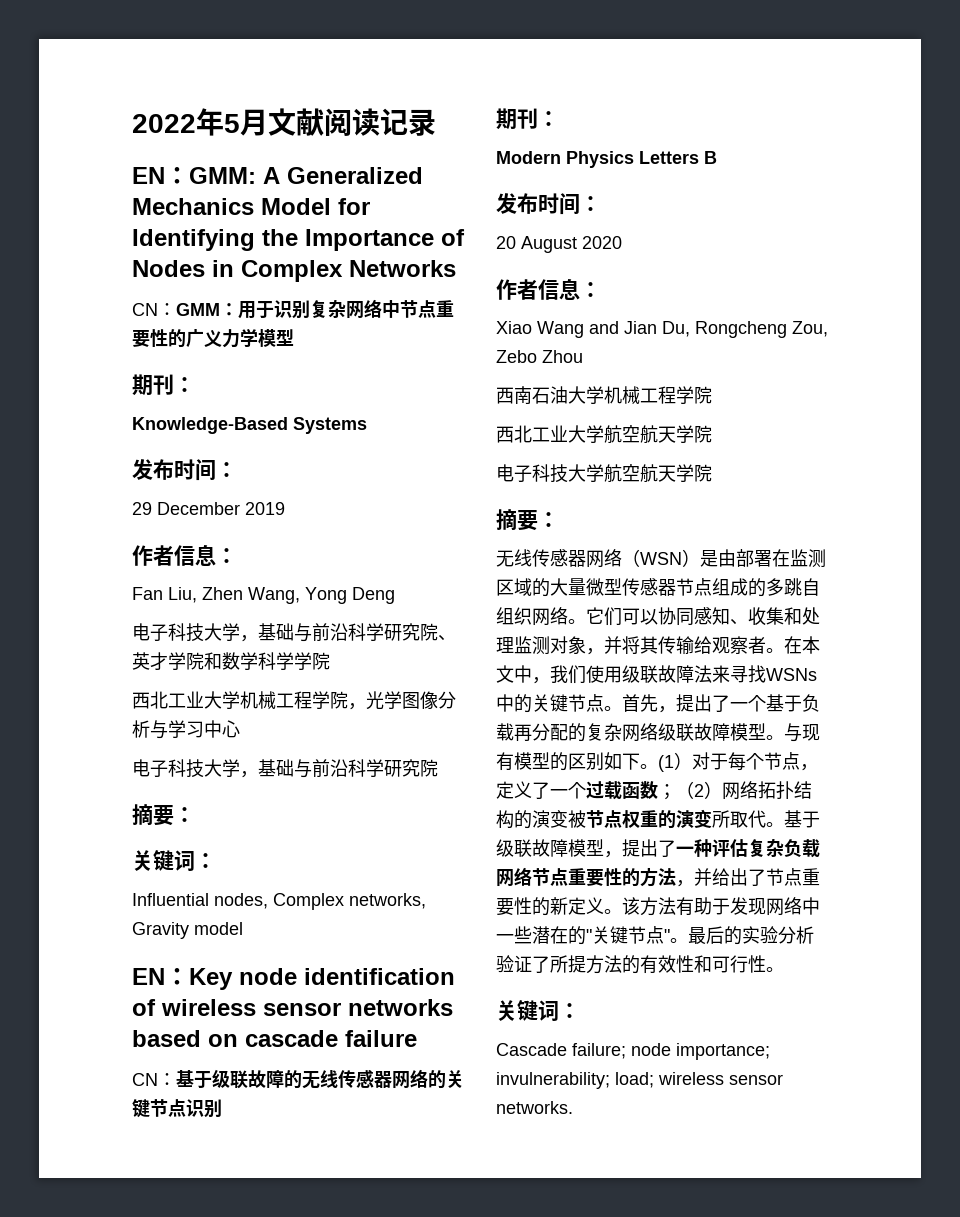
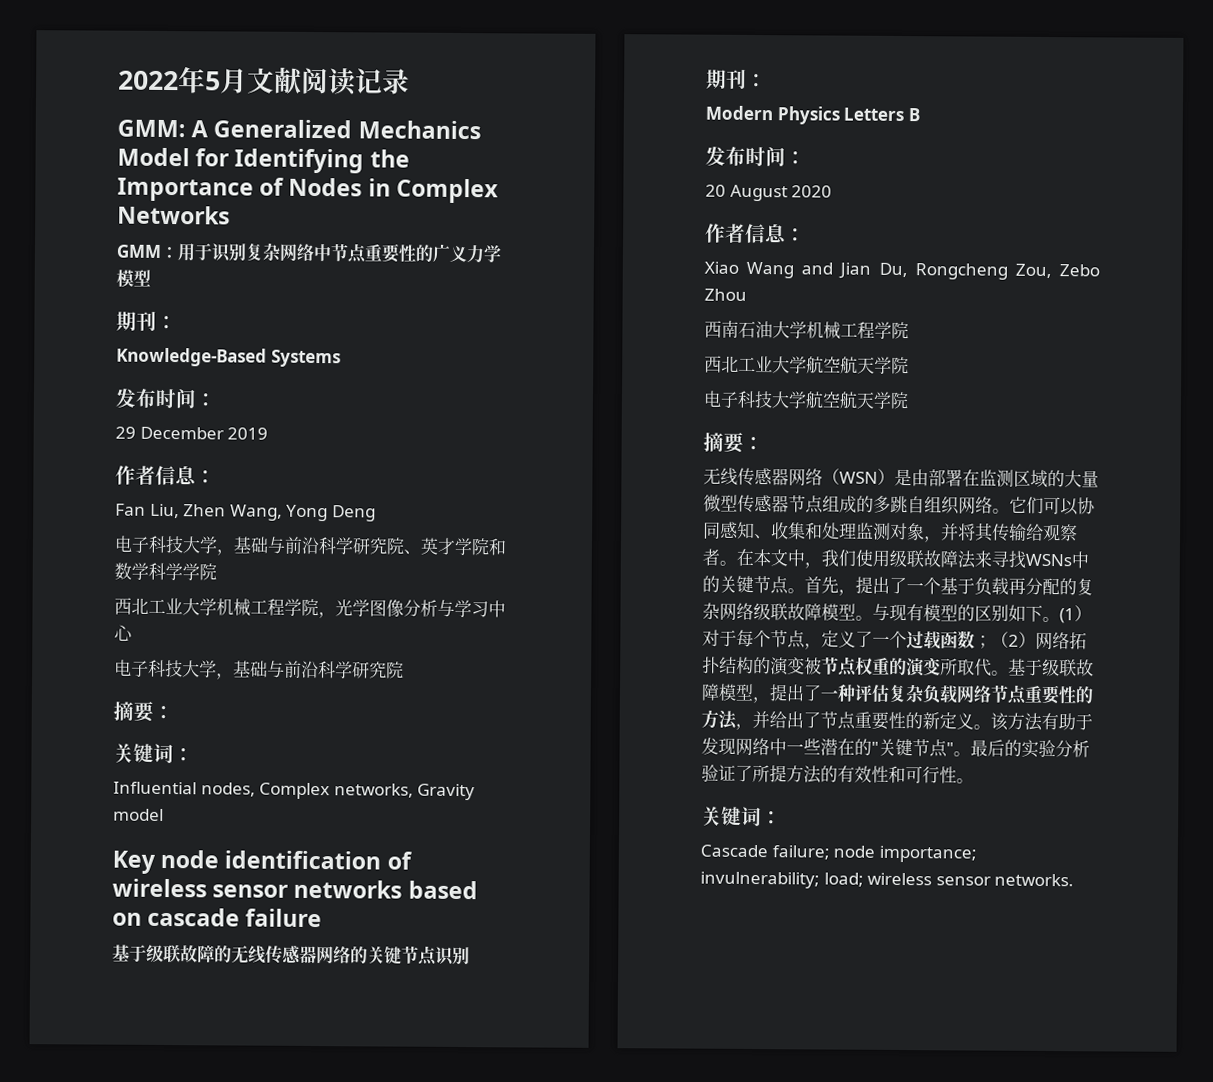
[132,167,189,184] EN： -> (410, 81) none
[132,303,176,316] CN： -> (230, 215) none
[132,968,189,985] EN： -> (164, 814) none
[132,1073,176,1086] CN： -> (323, 918) none

